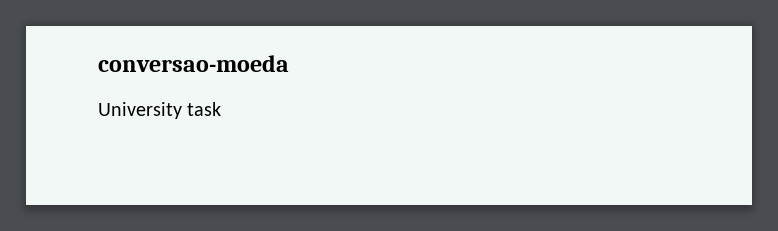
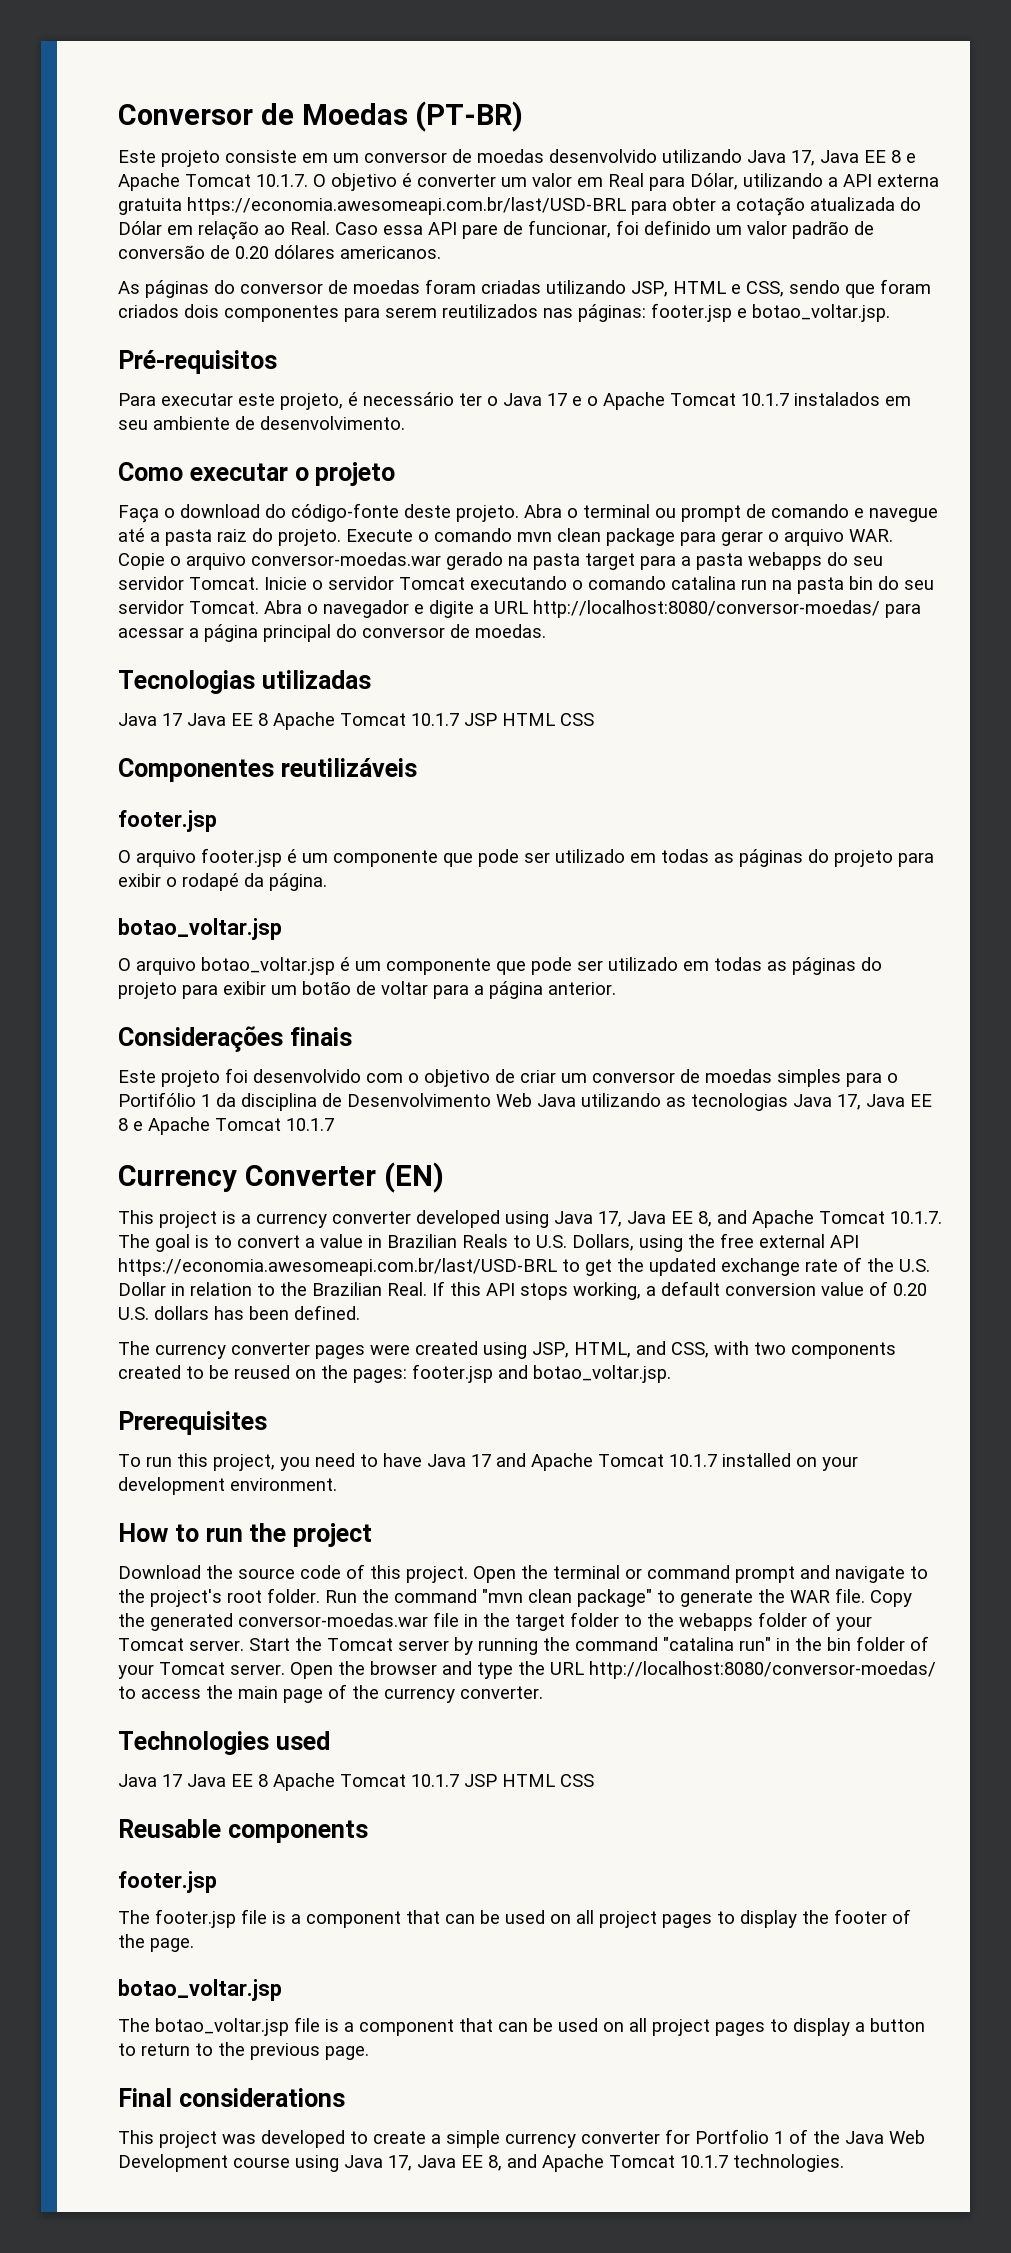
[98,55,289,72] [98,102,222,119] conversao-moeda // University task -> [118,101,524,132] [118,149,916,167] [118,173,939,191] [118,197,921,216] [118,220,874,240] [118,245,441,259] [118,279,931,298] [118,303,890,322] [118,350,277,374] [118,392,911,410] [118,416,405,430] [118,462,396,486] [118,503,938,523] [118,528,893,546] [118,552,883,570] [118,576,934,594] [118,600,921,618] [118,624,546,642] [118,670,371,694] [118,712,594,730] [118,758,417,782] [118,810,217,832] [118,848,934,867] [118,873,327,891] [118,918,282,940] [118,957,882,975] [118,981,616,999] [118,1026,352,1052] [118,1068,898,1087] [118,1092,932,1111] [118,1117,334,1135] [118,1162,444,1193] [118,1210,942,1228] [118,1233,859,1252] [118,1257,930,1276] [118,1281,927,1300] [118,1305,360,1320] [118,1341,896,1359] [118,1364,671,1383] [118,1411,267,1435] [118,1453,858,1471] [118,1477,337,1495] [118,1523,372,1547] [118,1564,928,1583] [118,1588,912,1607] [118,1612,872,1631] [118,1636,929,1655] [118,1661,936,1679] [118,1684,543,1703] [118,1731,330,1755] [118,1773,594,1791] [118,1819,368,1843] [118,1871,217,1893] [118,1909,911,1928] [118,1934,194,1952] [118,1979,282,2001] [118,2017,925,2036] [118,2042,369,2060] [118,2088,345,2107] [118,2129,925,2148] [118,2154,844,2172] Conversor de Moedas (PT-BR) // Este projeto consiste em um conversor de moedas desenvolvido utilizando Java 17, Java EE 8 e Apache Tomcat 10.1.7. O objetivo é converter um valor em Real para Dólar, utilizando a API externa gratuita https://economia.awesomeapi.com.br/last/USD-BRL para obter a cotação atualizada do Dólar em relação ao Real. Caso essa API pare de funcionar, foi definido um valor padrão de conversão de 0.20 dólares americanos. // As páginas do conversor de moedas foram criadas utilizando JSP, HTML e CSS, sendo que foram criados dois componentes para serem reutilizados nas páginas: footer.jsp e botao_voltar.jsp. // Pré-requisitos // Para executar este projeto, é necessário ter o Java 17 e o Apache Tomcat 10.1.7 instalados em seu ambiente de desenvolvimento. // Como executar o projeto // Faça o download do código-fonte deste projeto. Abra o terminal ou prompt de comando e navegue até a pasta raiz do projeto. Execute o comando mvn clean package para gerar o arquivo WAR. Copie o arquivo conversor-moedas.war gerado na pasta target para a pasta webapps do seu servidor Tomcat. Inicie o servidor Tomcat executando o comando catalina run na pasta bin do seu servidor Tomcat. Abra o navegador e digite a URL http://localhost:8080/conversor-moedas/ para acessar a página principal do conversor de moedas. // Tecnologias utilizadas // Java 17 Java EE 8 Apache Tomcat 10.1.7 JSP HTML CSS // Componentes reutilizáveis // footer.jsp // O arquivo footer.jsp é um componente que pode ser utilizado em todas as páginas do projeto para exibir o rodapé da página. // botao_voltar.jsp // O arquivo botao_voltar.jsp é um componente que pode ser utilizado em todas as páginas do projeto para exibir um botão de voltar para a página anterior. // Considerações finais // Este projeto foi desenvolvido com o objetivo de criar um conversor de moedas simples para o Portifólio 1 da disciplina de Desenvolvimento Web Java utilizando as tecnologias Java 17, Java EE 8 e Apache Tomcat 10.1.7 // Currency Converter (EN) // This project is a currency converter developed using Java 17, Java EE 8, and Apache Tomcat 10.1.7. The goal is to convert a value in Brazilian Reals to U.S. Dollars, using the free external API https://economia.awesomeapi.com.br/last/USD-BRL to get the updated exchange rate of the U.S. Dollar in relation to the Brazilian Real. If this API stops working, a default conversion value of 0.20 U.S. dollars has been defined. // The currency converter pages were created using JSP, HTML, and CSS, with two components created to be reused on the pages: footer.jsp and botao_voltar.jsp. // Prerequisites // To run this project, you need to have Java 17 and Apache Tomcat 10.1.7 installed on your development environment. // How to run the project // Download the source code of this project. Open the terminal or command prompt and navigate to the project's root folder. Run the command "mvn clean package" to generate the WAR file. Copy the generated conversor-moedas.war file in the target folder to the webapps folder of your Tomcat server. Start the Tomcat server by running the command "catalina run" in the bin folder of your Tomcat server. Open the browser and type the URL http://localhost:8080/conversor-moedas/ to access the main page of the currency converter. // Technologies used // Java 17 Java EE 8 Apache Tomcat 10.1.7 JSP HTML CSS // Reusable components // footer.jsp // The footer.jsp file is a component that can be used on all project pages to display the footer of the page. // botao_voltar.jsp // The botao_voltar.jsp file is a component that can be used on all project pages to display a button to return to the previous page. // Final considerations // This project was developed to create a simple currency converter for Portfolio 1 of the Java Web Development course using Java 17, Java EE 8, and Apache Tomcat 10.1.7 technologies.

